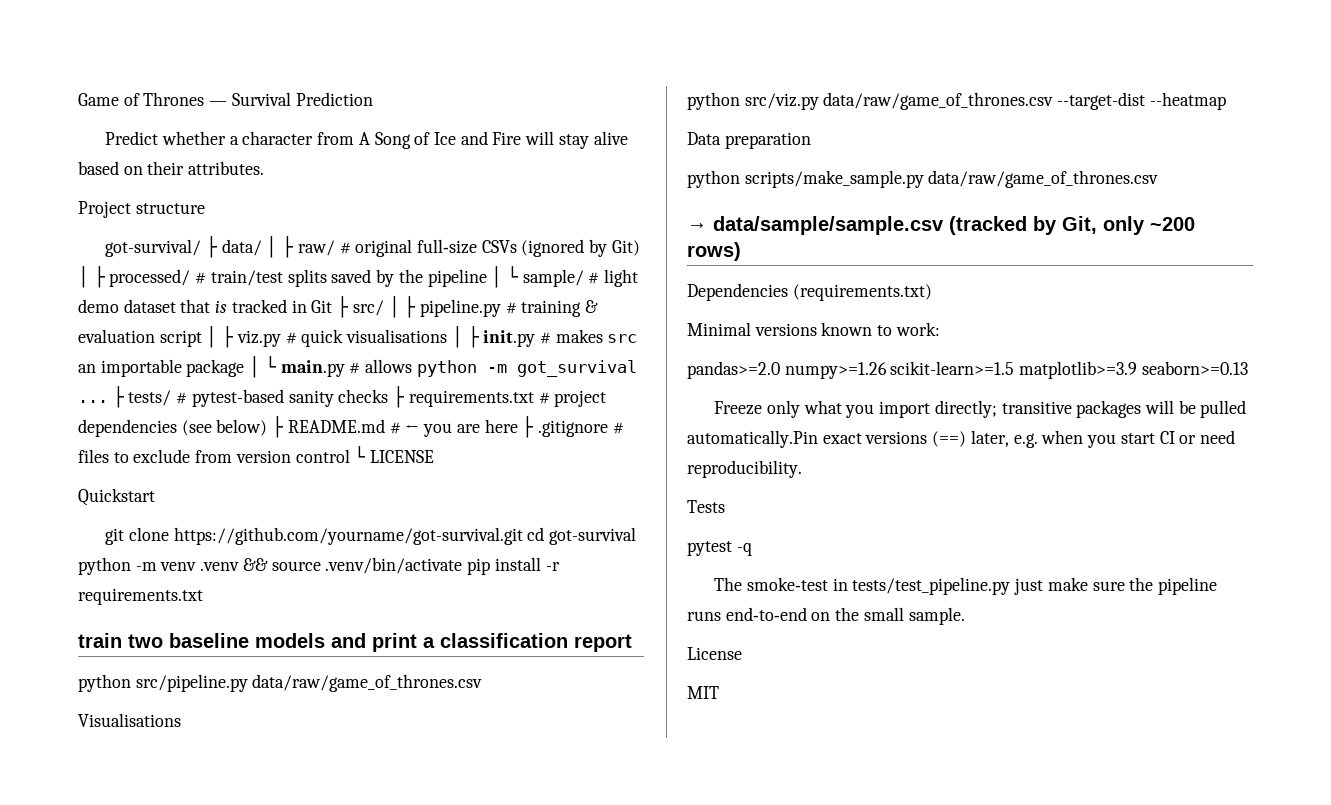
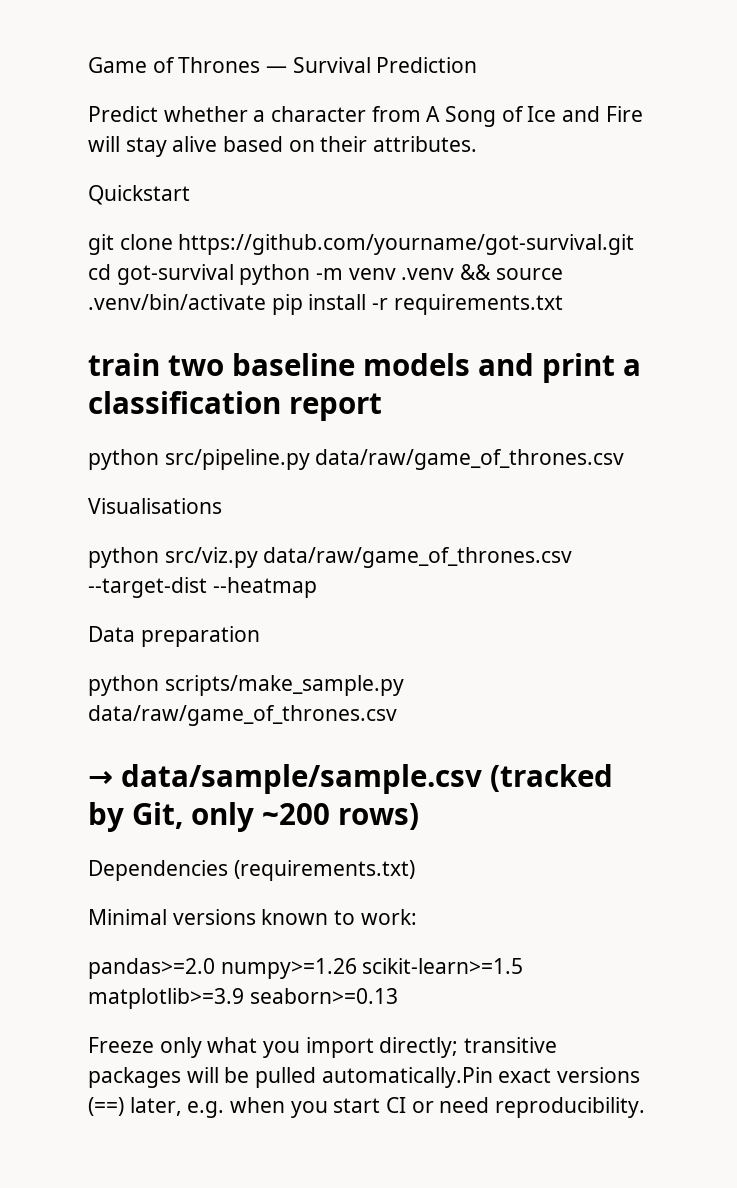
[78,201,205,218] [105,236,640,258] [78,266,639,288] [78,296,599,318] [78,326,638,348] [78,356,637,378] [78,386,607,408] [78,416,624,438] [78,446,435,463] // Project structure // got-survival/ ├ data/ │ ├ raw/ # original full‑size CSVs (ignored by Git) │ ├ processed/ # train/test splits saved by the pipeline │ └ sample/ # light demo dataset that is tracked in Git ├ src/ │ ├ pipeline.py # training & evaluation script │ ├ viz.py # quick visualisations │ ├ init.py # makes src an importable package │ └ main.py # allows python -m got_survival ... ├ tests/ # pytest-based sanity checks ├ requirements.txt # project dependencies (see below) ├ README.md # ← you are here ├ .gitignore # files to exclude from version control └ LICENSE -> (478, 144) none
[687,500,725,513] [687,541,752,556] [714,577,1218,595] [687,607,965,625] [687,647,742,660] [687,686,719,699] // Tests // pytest -q // The smoke‑test in tests/test_pipeline.py just make sure the pipeline runs end‑to‑end on the small sample. // License // MIT -> (646, 1107) none

